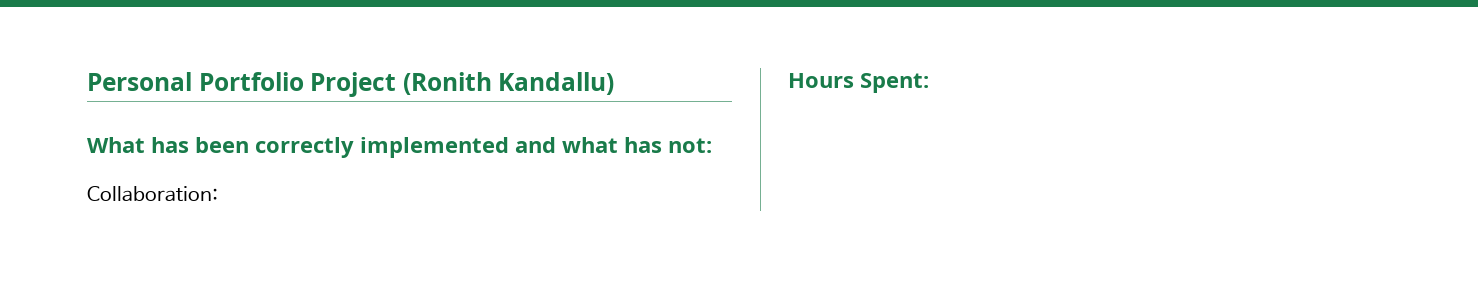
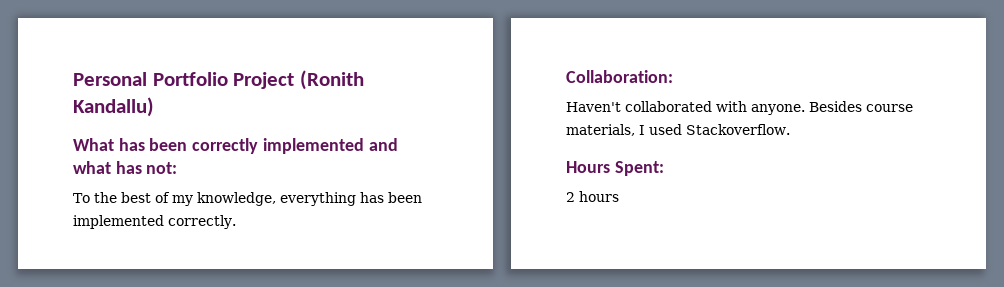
[87,186,218,202] Collaboration: -> [73,192,422,206] [73,215,236,229] [566,70,673,83] [566,101,913,115] [566,124,790,136] To the best of my knowledge, everything has been implemented correctly. // Collaboration: // Haven't collaborated with anyone. Besides course materials, I used Stackoverflow.
(929, 83) none -> [566,191,619,202] // 2 hours

